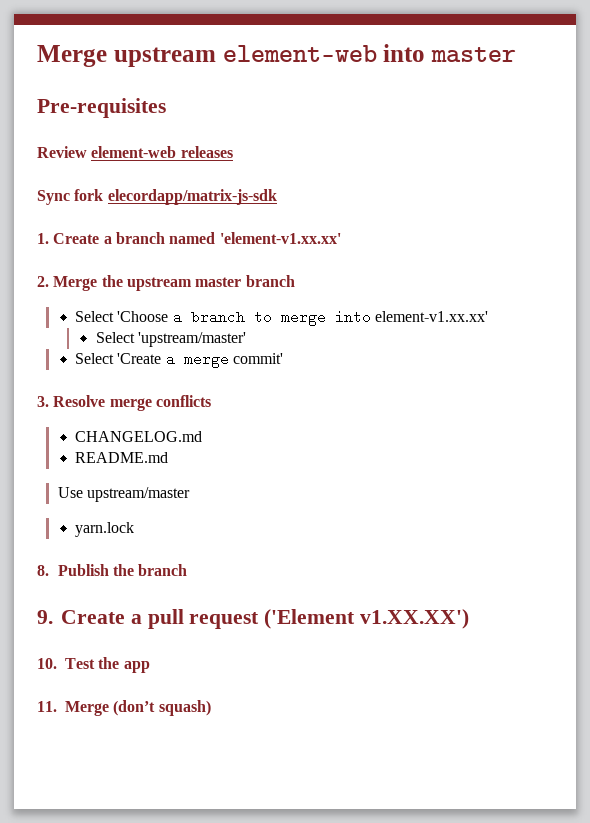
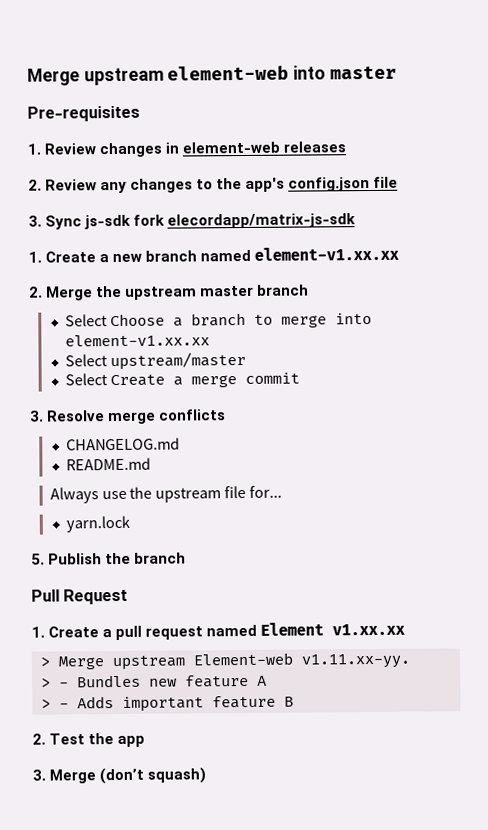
[37,146,233,158] [37,190,70,205] Review element-web releases // Sync -> [27,141,347,158] [28,176,399,194] [28,214,132,230] 1. Review changes in element-web releases // 2. Review any changes to the app's config.json file // 3. Sync js-sdk
(112, 240) none -> [112,253,143,263] new
[219,232,341,244] 'element-v1.xx.xx' -> [254,246,400,261] element-v1.xx.xx
[117,311,169,322] 'Choose -> [109,313,165,327] Choose
[375,311,489,322] [95,332,246,347] [75,353,162,364] element-v1.xx.xx' // Select 'upstream/master' // Select 'Create -> [64,334,210,347] [64,351,246,371] [64,373,165,387] element-v1.xx.xx // Select upstream/master // Select Create
[233,353,284,364] commit' -> [244,372,300,384] commit
[57,487,190,502] Use upstream/master -> [49,485,283,504] Always use the upstream file for...
[37,565,49,576] 8. -> [31,553,45,565] 5.
[37,610,53,624] 9. -> [31,588,129,605] [31,626,45,638] Pull Request // 1.
[264,609,470,629] [37,658,57,669] ('Element v1.XX.XX') // 10. -> [206,622,406,637] [39,652,410,671] [40,674,267,688] [40,695,294,712] [32,733,46,745] named Element v1.xx.xx // > Merge upstream Element-web v1.11.xx-yy. // > - Bundles new feature A // > - Adds important feature B // 2.
[37,701,57,712] 11. -> [32,769,46,781] 3.

